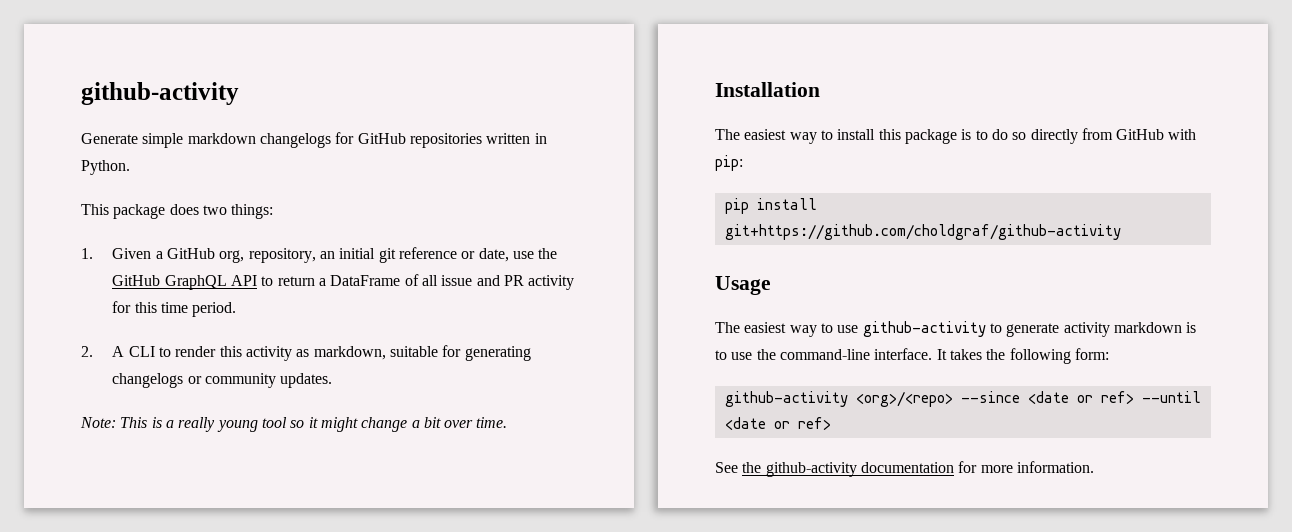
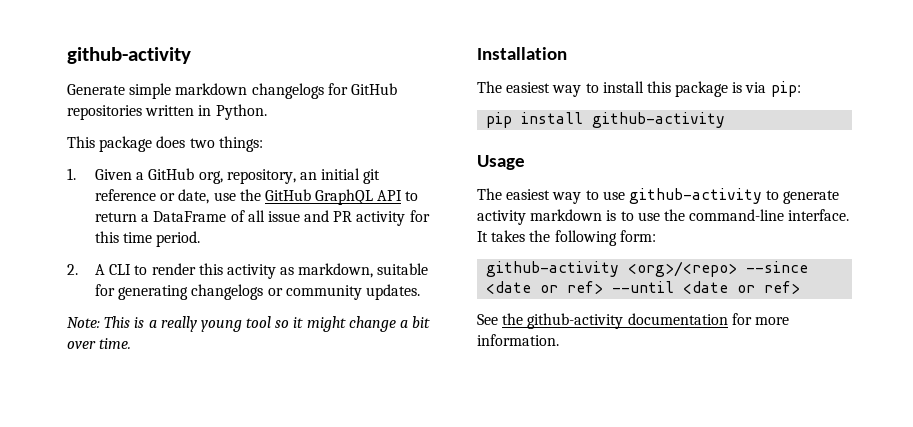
[975,128,1197,144] to do so directly from GitHub with -> [745,82,767,93] via
[724,224,1121,240] git+https://github.com/choldgraf/github-activity -> [592,112,726,128] github-activity

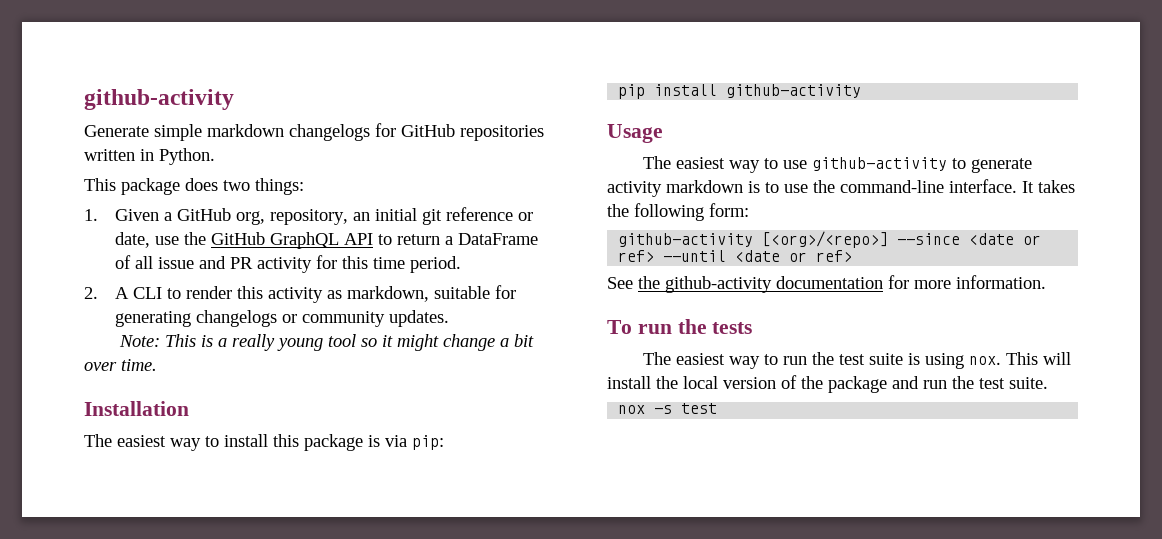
[628,261,738,277] <org>/<repo> -> [762,231,889,248] [<org>/<repo>]
(559, 340) none -> [607,319,753,334] [643,352,1072,369] [607,375,1048,393] [618,403,718,414] // To run the tests // The easiest way to run the test suite is using nox. This will install the local version of the package and run the test suite. // nox -s test

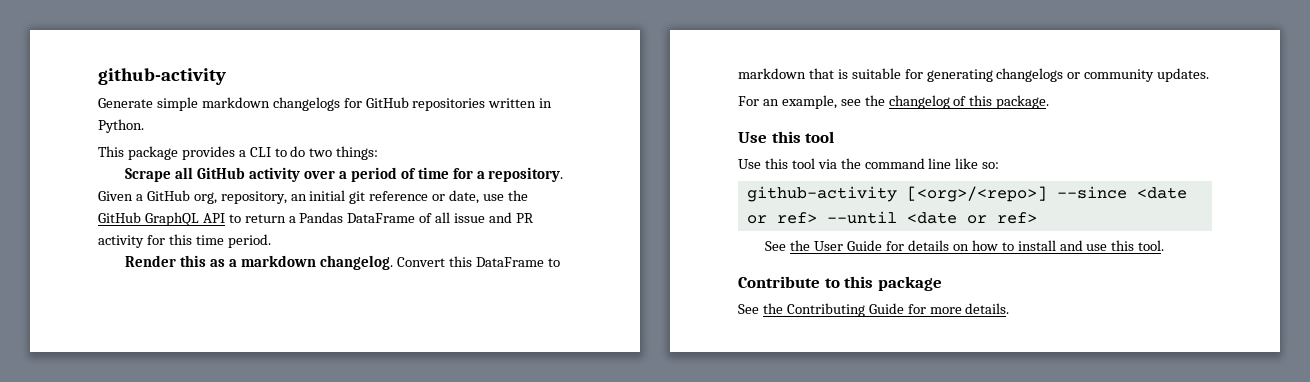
[185,178,304,195] [84,209,98,221] does two things: // 1. -> [181,146,379,160] [125,167,564,182] provides a CLI to do two things: // Scrape all GitHub activity over a period of time for a repository.
(454, 240) none -> [299,212,344,223] Pandas
[84,286,430,303] 2. A CLI to render this activity as markdown, -> [125,255,560,270] [738,68,848,79] Render this as a markdown changelog. Convert this DataFrame to markdown that is
[119,334,535,351] [84,359,157,371] [84,401,189,416] [84,434,444,451] [618,84,862,99] [607,124,663,143] [643,156,1033,173] [607,179,1075,197] [607,203,749,221] Note: This is a really young tool so it might change a bit over time. // Installation // The easiest way to install this package is via pip: // pip install github-activity // Usage // The easiest way to use github-activity to generate activity markdown is to use the command-line interface. It takes the following form: -> [738,95,1050,109] [738,131,835,143] [738,158,1000,169] For an example, see the changelog of this package. // Use this tool // Use this tool via the command line like so:
[665,275,1046,293] [607,319,753,334] [643,352,1072,369] [607,375,1048,393] [618,403,718,414] github-activity documentation for more information. // To run the tests // The easiest way to run the test suite is using nox. This will install the local version of the package and run the test suite. // nox -s test -> [814,240,1165,251] [738,276,942,291] [738,303,1010,317] User Guide for details on how to install and use this tool. // Contribute to this package // See the Contributing Guide for more details.

